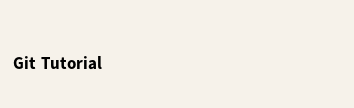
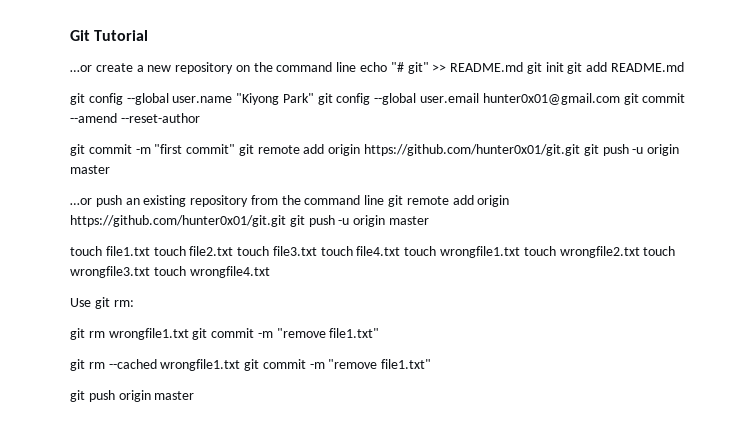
(102, 63) none -> [70,62,685,74] [70,93,686,105] [70,113,200,123] [70,144,680,156] [70,165,110,174] [70,195,510,207] [70,215,429,227] [70,246,676,258] [70,266,270,278] [70,297,134,309] [70,328,380,340] [70,359,432,371] [70,390,195,402] // …or create a new repository on the command line echo "# git" >> README.md git init git add README.md // git config --global user.name "Kiyong Park" git config --global user.email hunter0x01@gmail.com git commit --amend --reset-author // git commit -m "first commit" git remote add origin https://github.com/hunter0x01/git.git git push -u origin master // …or push an existing repository from the command line git remote add origin https://github.com/hunter0x01/git.git git push -u origin master // touch file1.txt touch file2.txt touch file3.txt touch file4.txt touch wrongfile1.txt touch wrongfile2.txt touch wrongfile3.txt touch wrongfile4.txt // Use git rm: // git rm wrongfile1.txt git commit -m "remove file1.txt" // git rm --cached wrongfile1.txt git commit -m "remove file1.txt" // git push origin master

